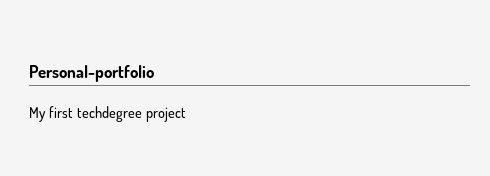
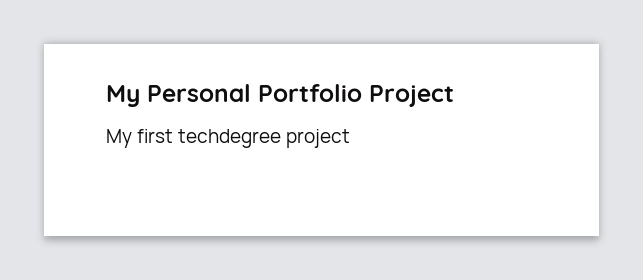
[29,65,154,82] Personal-portfolio -> [106,84,454,107] My Personal Portfolio Project

